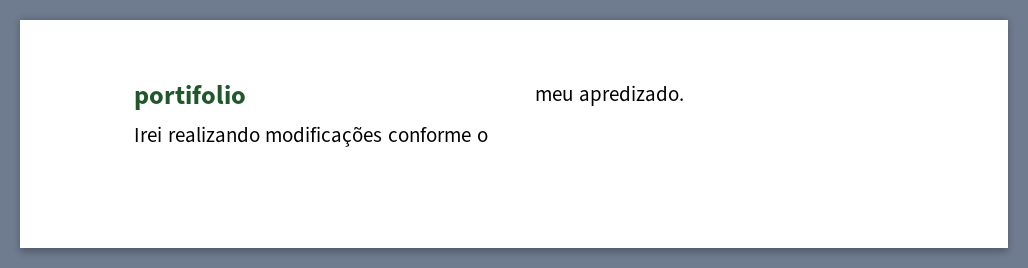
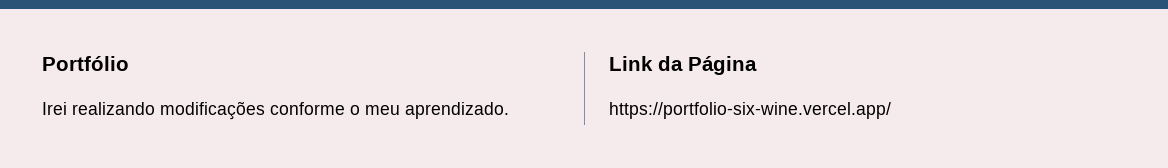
[134,85,246,110] portifolio -> [42,56,129,71] Portfólio
[578,85,684,106] apredizado. -> [405,102,509,119] [609,56,757,75] [609,102,891,119] aprendizado. // Link da Página // https://portfolio-six-wine.vercel.app/

